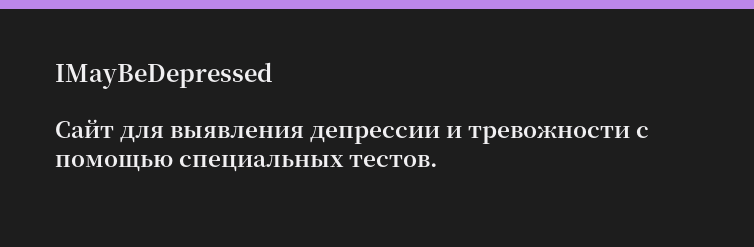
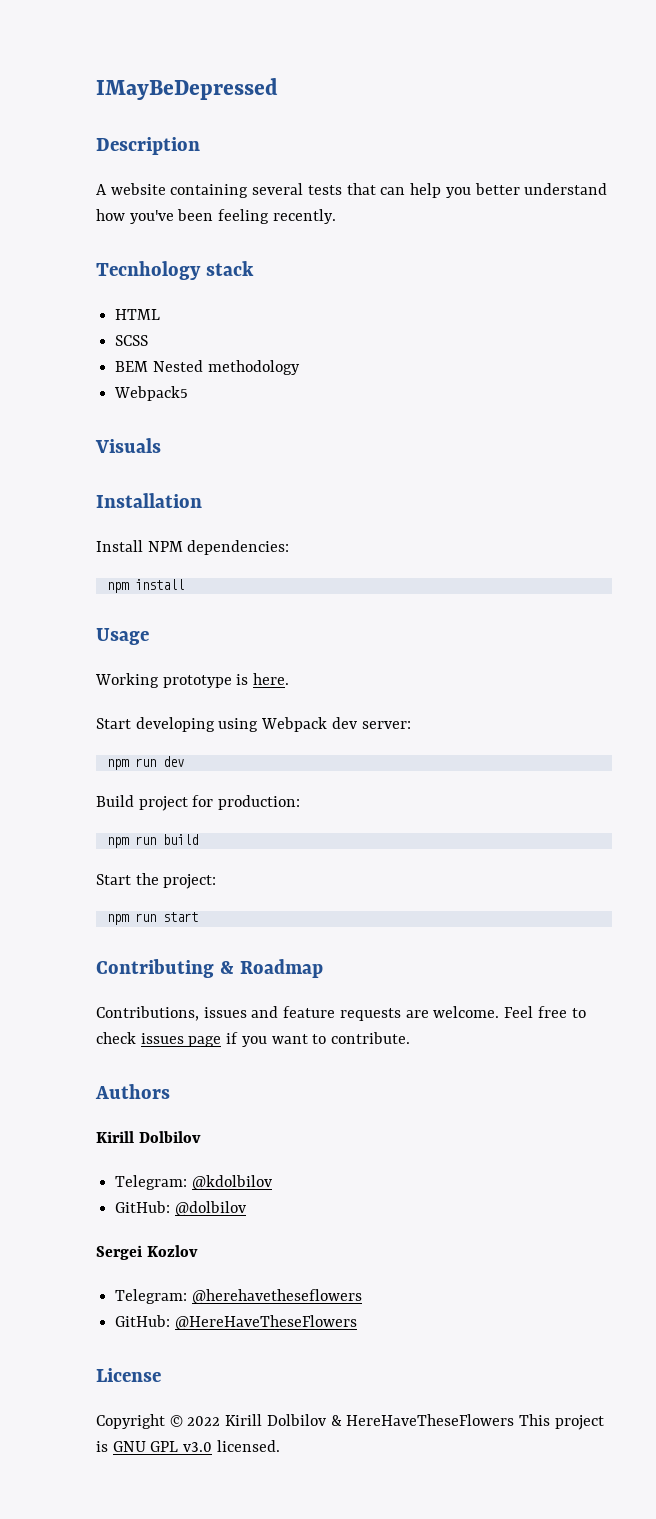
[55,119,650,144] [55,155,439,172] Сайт для выявления депрессии и тревожности с помощью специальных тестов. -> [96,137,200,155] [96,183,608,198] [96,209,336,224] [96,261,254,280] [115,309,161,320] [115,335,149,346] [115,360,300,375] [114,386,189,401] [95,438,161,453] [96,493,202,508] [96,540,290,555] [106,579,184,593] [96,628,149,645] [95,673,290,688] [96,717,411,732] [106,756,184,770] [96,795,301,811] [106,834,198,848] [96,873,217,889] [106,912,198,925] [96,959,323,978] [96,1006,586,1021] [96,1032,411,1047] [95,1084,170,1099] [96,1131,201,1143] [115,1175,272,1190] [115,1201,246,1216] [96,1245,198,1260] [115,1289,362,1304] [115,1315,357,1330] [96,1368,161,1382] [96,1414,604,1430] [96,1440,280,1452] Description // A website containing several tests that can help you better understand how you've been feeling recently. // Tecnhology stack // HTML // SCSS // BEM Nested methodology // Webpack5 // Visuals // Installation // Install NPM dependencies: // npm install // Usage // Working prototype is here. // Start developing using Webpack dev server: // npm run dev // Build project for production: // npm run build // Start the project: // npm run start // Contributing & Roadmap // Contributions, issues and feature requests are welcome. Feel free to check issues page if you want to contribute. // Authors // Kirill Dolbilov // Telegram: @kdolbilov // GitHub: @dolbilov // Sergei Kozlov // Telegram: @herehavetheseflowers // GitHub: @HereHaveTheseFlowers // License // Copyright © 2022 Kirill Dolbilov & HereHaveTheseFlowers This project is GNU GPL v3.0 licensed.

